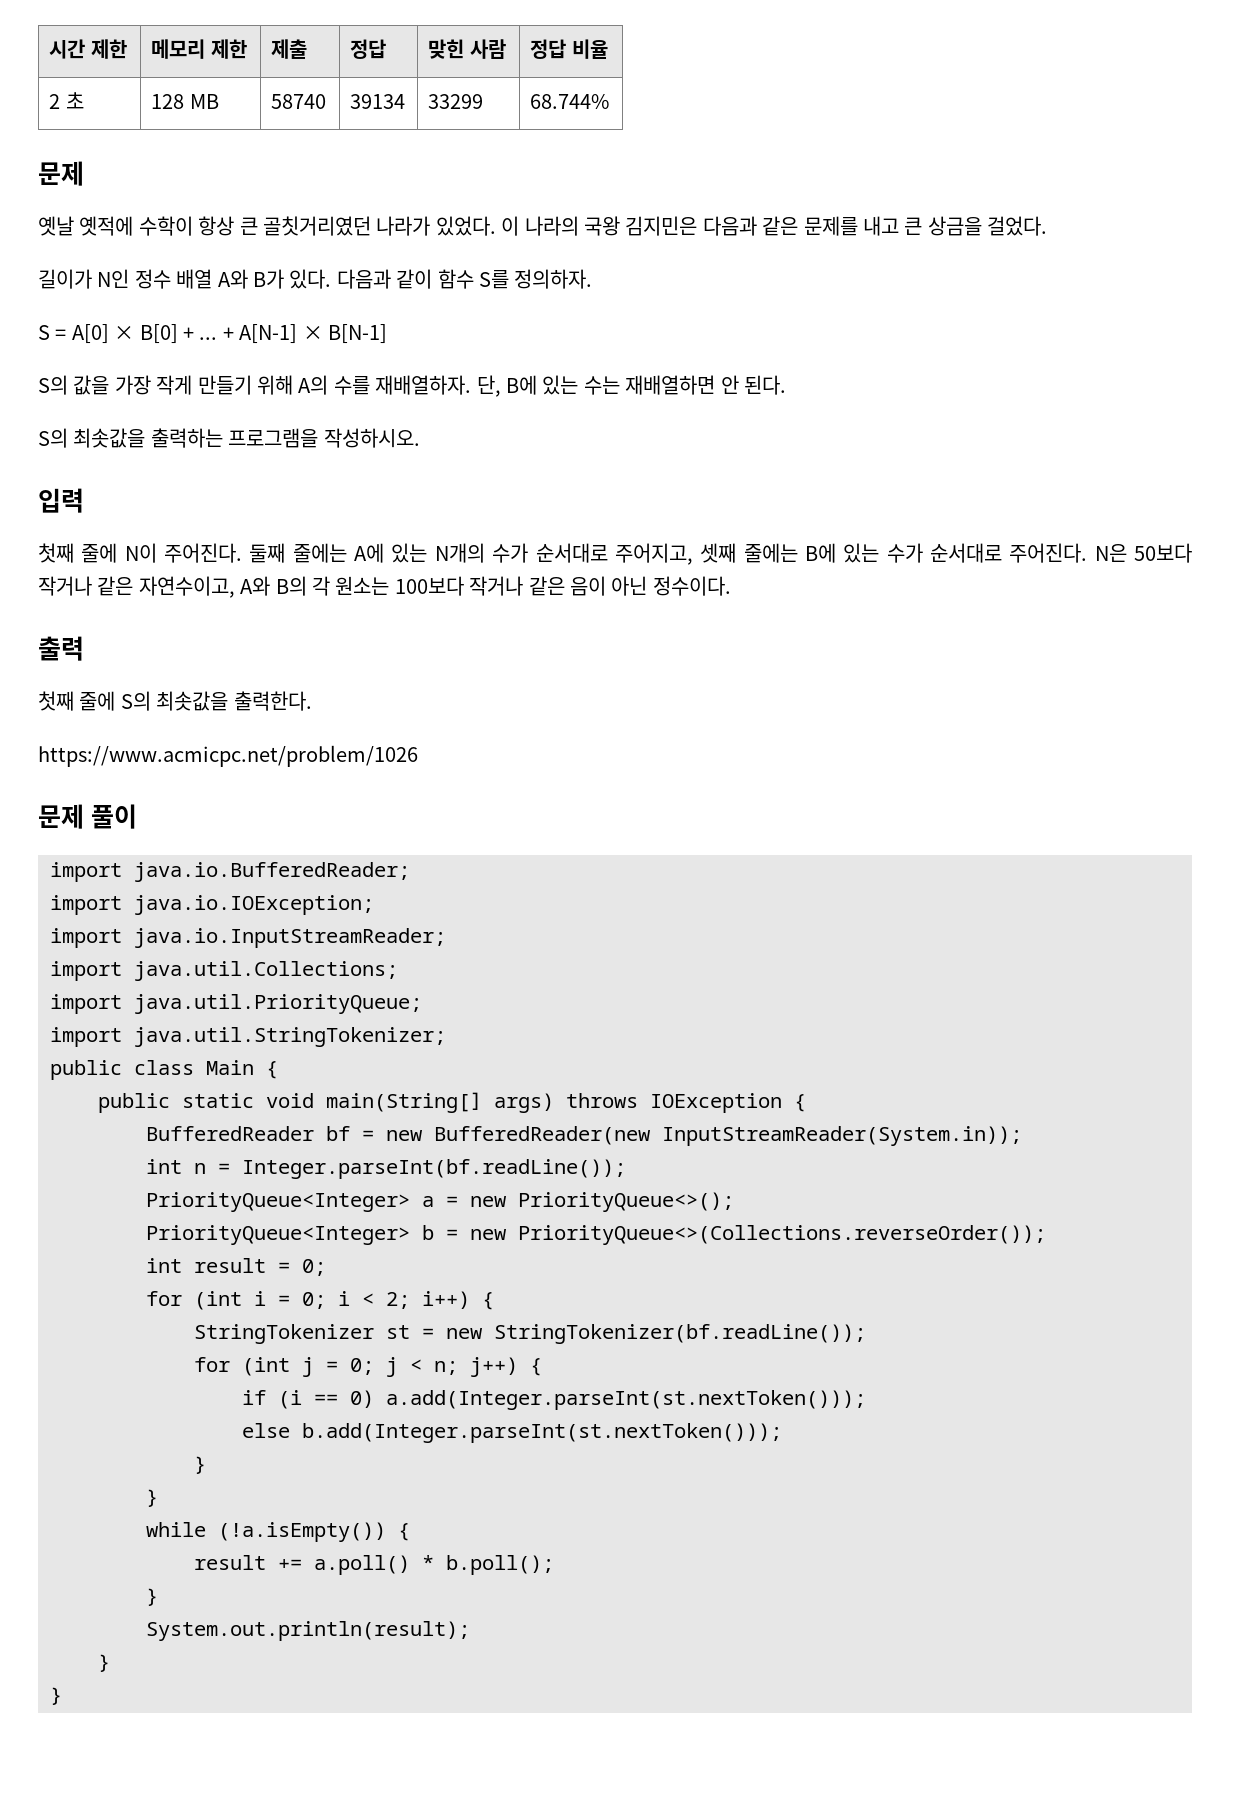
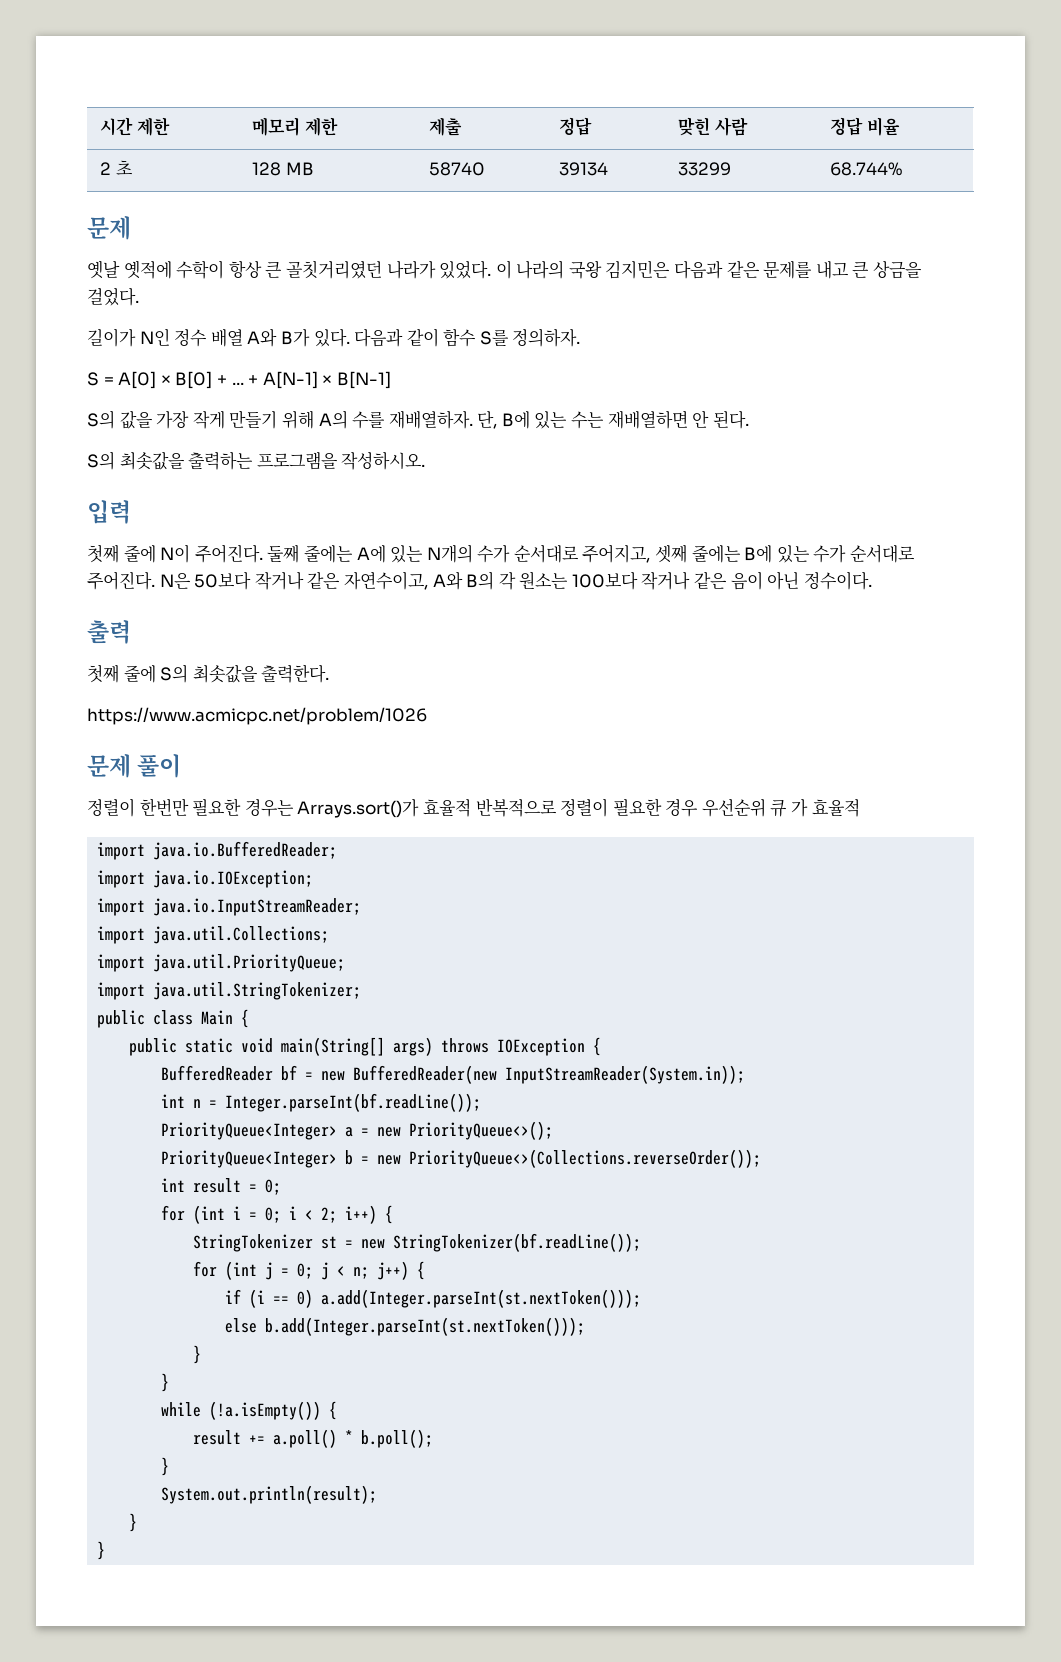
(137, 816) none -> [87,798,860,818] // 정렬이 한번만 필요한 경우는 Arrays.sort()가 효율적 반복적으로 정렬이 필요한 경우 우선순위 큐 가 효율적

